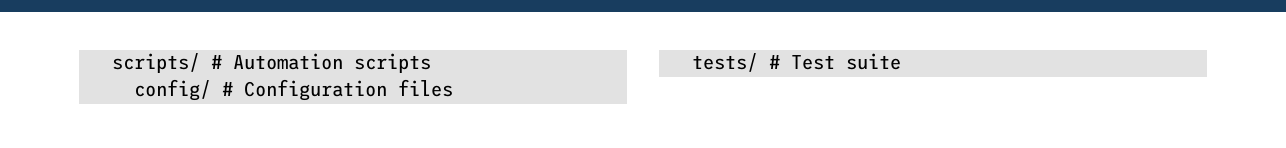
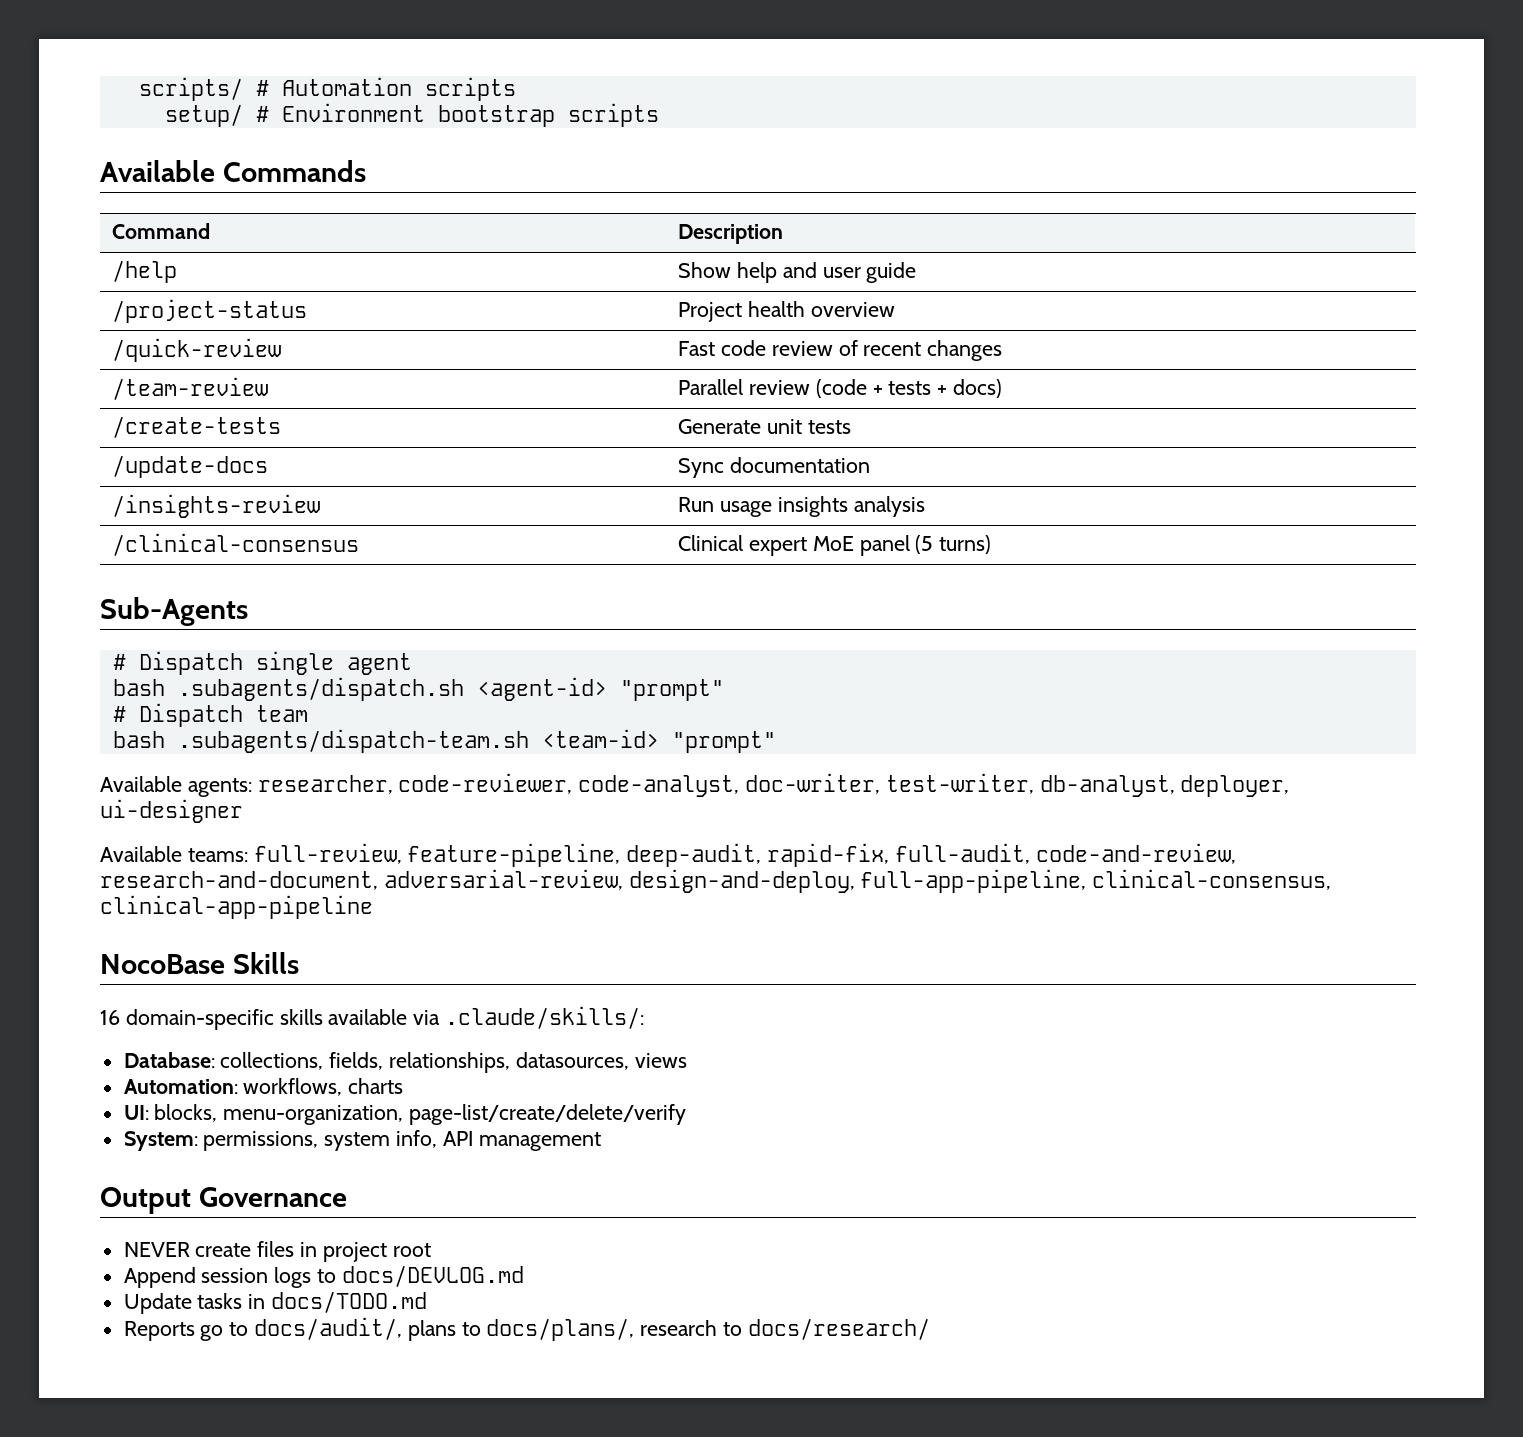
[134,79,454,101] [692,53,902,72] config/ # Configuration files // tests/ # Test suite -> [164,103,659,127] [100,160,366,182] [112,223,211,239] [678,224,784,244] [112,260,178,283] [678,262,917,283] [112,299,308,323] [678,301,895,322] [112,338,282,362] [678,340,1003,361] [112,377,269,400] [678,379,1002,398] [112,416,282,438] [678,419,851,434] [112,455,269,478] [678,457,870,478] [112,494,321,518] [678,496,925,517] [112,533,360,556] [678,535,992,556] [100,597,248,626] [112,651,412,675] [112,677,724,701] [112,703,308,727] [112,729,776,753] [100,773,1290,797] [100,799,243,823] [100,843,1236,867] [100,869,1332,893] [100,895,373,919] [100,952,299,974] [100,1006,645,1030] [123,1052,687,1073] [123,1078,404,1096] [123,1104,687,1125] [123,1130,601,1151] [100,1187,347,1214] [123,1241,431,1262] [123,1265,524,1288] [123,1291,428,1314] [123,1317,930,1341] setup/ # Environment bootstrap scripts // Available Commands // Command | Description // /help | Show help and user guide // /project-status | Project health overview // /quick-review | Fast code review of recent changes // /team-review | Parallel review (code + tests + docs) // /create-tests | Generate unit tests // /update-docs | Sync documentation // /insights-review | Run usage insights analysis // /clinical-consensus | Clinical expert MoE panel (5 turns) // Sub-Agents // # Dispatch single agent // bash .subagents/dispatch.sh <agent-id> "prompt" // # Dispatch team // bash .subagents/dispatch-team.sh <team-id> "prompt" // Available agents: researcher, code-reviewer, code-analyst, doc-writer, test-writer, db-analyst, deployer, ui-designer // Available teams: full-review, feature-pipeline, deep-audit, rapid-fix, full-audit, code-and-review, research-and-document, adversarial-review, design-and-deploy, full-app-pipeline, clinical-consensus, clinical-app-pipeline // NocoBase Skills // 16 domain-specific skills available via .claude/skills/: // Database: collections, fields, relationships, datasources, views // Automation: workflows, charts // UI: blocks, menu-organization, page-list/create/delete/verify // System: permissions, system info, API management // Output Governance // NEVER create files in project root // Append session logs to docs/DEVLOG.md // Update tasks in docs/TODO.md // Reports go to docs/audit/, plans to docs/plans/, research to docs/research/

